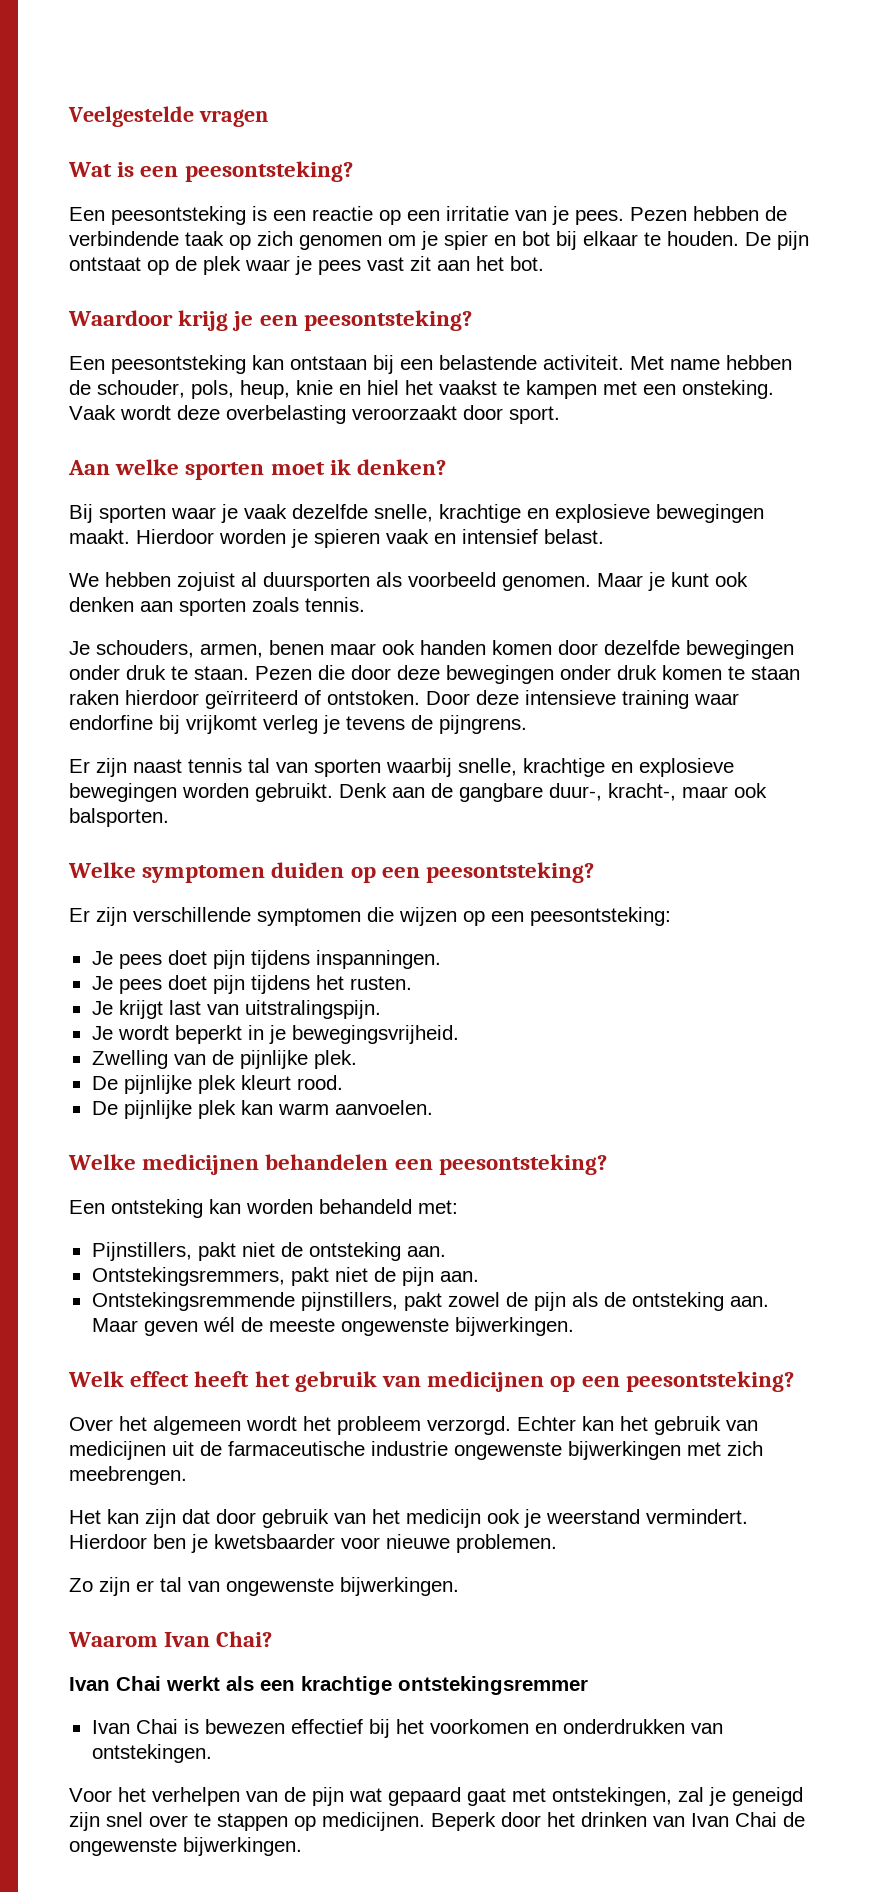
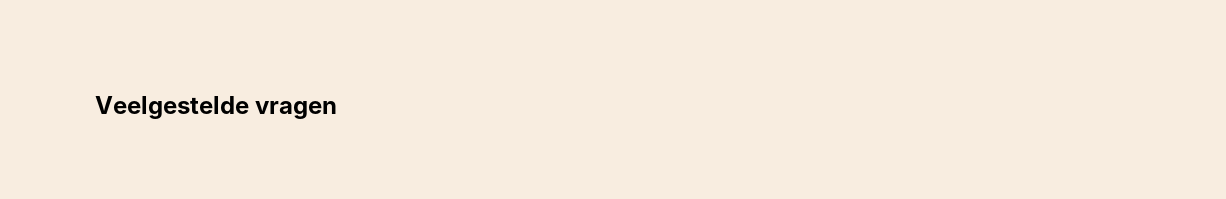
[68,161,353,182] [69,206,787,225] [69,231,809,250] [69,256,544,275] [68,310,472,331] [69,355,792,374] [69,380,774,399] [69,405,560,424] [68,459,447,480] [69,504,764,523] [69,529,604,548] [69,572,748,591] [69,597,365,616] [69,640,794,659] [69,665,800,684] [69,690,739,709] [69,715,527,734] [69,758,734,777] [69,783,767,802] [69,808,169,827] [68,862,595,883] [69,907,671,926] [91,950,441,969] [91,975,412,994] [91,1000,381,1019] [91,1025,459,1044] [91,1050,357,1069] [91,1075,343,1094] [91,1100,433,1119] [68,1154,607,1175] [69,1199,458,1218] [91,1242,446,1261] [91,1267,479,1286] [91,1292,769,1311] [91,1317,574,1336] [68,1371,794,1392] [69,1416,758,1435] [69,1441,763,1460] [69,1466,187,1485] [69,1509,748,1528] [69,1534,557,1553] [69,1577,459,1596] [68,1631,273,1647] [69,1676,588,1695] [91,1719,723,1738] [91,1744,212,1763] [69,1787,803,1806] [69,1812,805,1831] [69,1837,302,1856] // Wat is een peesontsteking? // Een peesontsteking is een reactie op een irritatie van je pees. Pezen hebben de verbindende taak op zich genomen om je spier en bot bij elkaar te houden. De pijn ontstaat op de plek waar je pees vast zit aan het bot. // Waardoor krijg je een peesontsteking? // Een peesontsteking kan ontstaan bij een belastende activiteit. Met name hebben de schouder, pols, heup, knie en hiel het vaakst te kampen met een onsteking. Vaak wordt deze overbelasting veroorzaakt door sport. // Aan welke sporten moet ik denken? // Bij sporten waar je vaak dezelfde snelle, krachtige en explosieve bewegingen maakt. Hierdoor worden je spieren vaak en intensief belast. // We hebben zojuist al duursporten als voorbeeld genomen. Maar je kunt ook denken aan sporten zoals tennis. // Je schouders, armen, benen maar ook handen komen door dezelfde bewegingen onder druk te staan. Pezen die door deze bewegingen onder druk komen te staan raken hierdoor geïrriteerd of ontstoken. Door deze intensieve training waar endorfine bij vrijkomt verleg je tevens de pijngrens. // Er zijn naast tennis tal van sporten waarbij snelle, krachtige en explosieve bewegingen worden gebruikt. Denk aan de gangbare duur-, kracht-, maar ook balsporten. // Welke symptomen duiden op een peesontsteking? // Er zijn verschillende symptomen die wijzen op een peesontsteking: // Je pees doet pijn tijdens inspanningen. // Je pees doet pijn tijdens het rusten. // Je krijgt last van uitstralingspijn. // Je wordt beperkt in je bewegingsvrijheid. // Zwelling van de pijnlijke plek. // De pijnlijke plek kleurt rood. // De pijnlijke plek kan warm aanvoelen. // Welke medicijnen behandelen een peesontsteking? // Een ontsteking kan worden behandeld met: // Pijnstillers, pakt niet de ontsteking aan. // Ontstekingsremmers, pakt niet de pijn aan. // Ontstekingsremmende pijnstillers, pakt zowel de pijn als de ontsteking aan. Maar geven wél de meeste ongewenste bijwerkingen. // Welk effect heeft het gebruik van medicijnen op een peesontsteking? // Over het algemeen wordt het probleem verzorgd. Echter kan het gebruik van medicijnen uit de farmaceutische industrie ongewenste bijwerkingen met zich meebrengen. // Het kan zijn dat door gebruik van het medicijn ook je weerstand vermindert. Hierdoor ben je kwetsbaarder voor nieuwe problemen. // Zo zijn er tal van ongewenste bijwerkingen. // Waarom Ivan Chai? // Ivan Chai werkt als een krachtige ontstekingsremmer // Ivan Chai is bewezen effectief bij het voorkomen en onderdrukken van ontstekingen. // Voor het verhelpen van de pijn wat gepaard gaat met ontstekingen, zal je geneigd zijn snel over te stappen op medicijnen. Beperk door het drinken van Ivan Chai de ongewenste bijwerkingen. -> (338, 110) none

